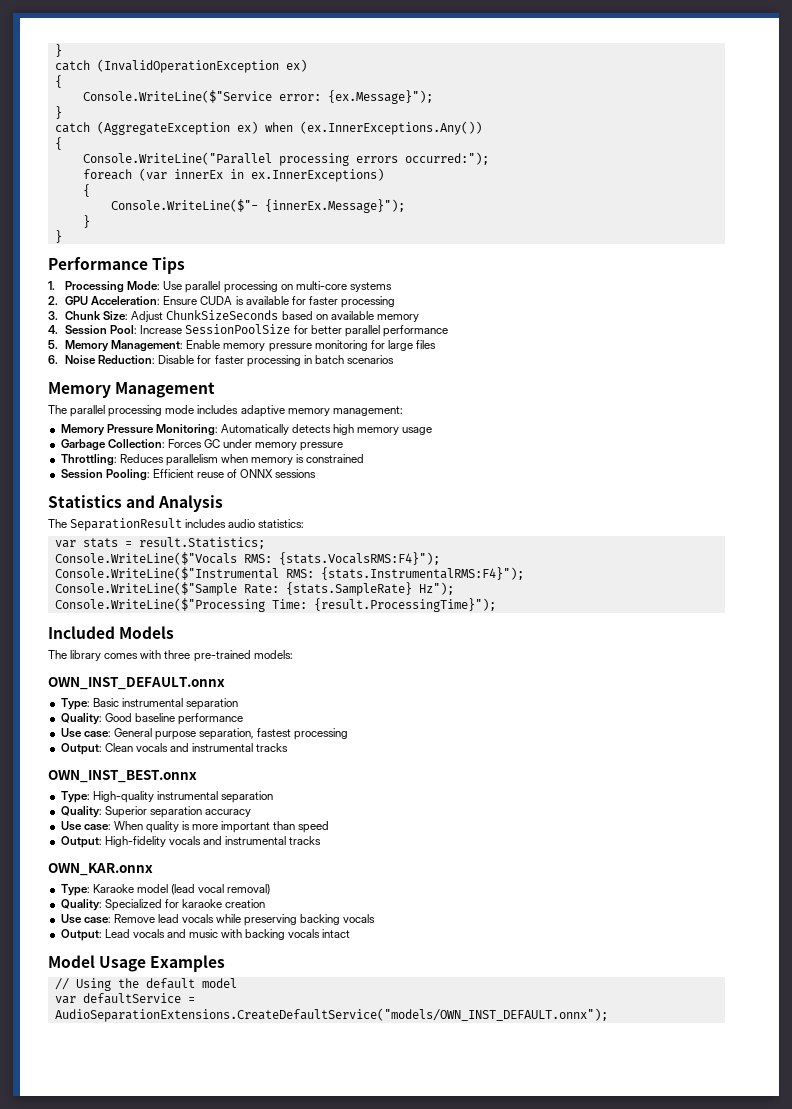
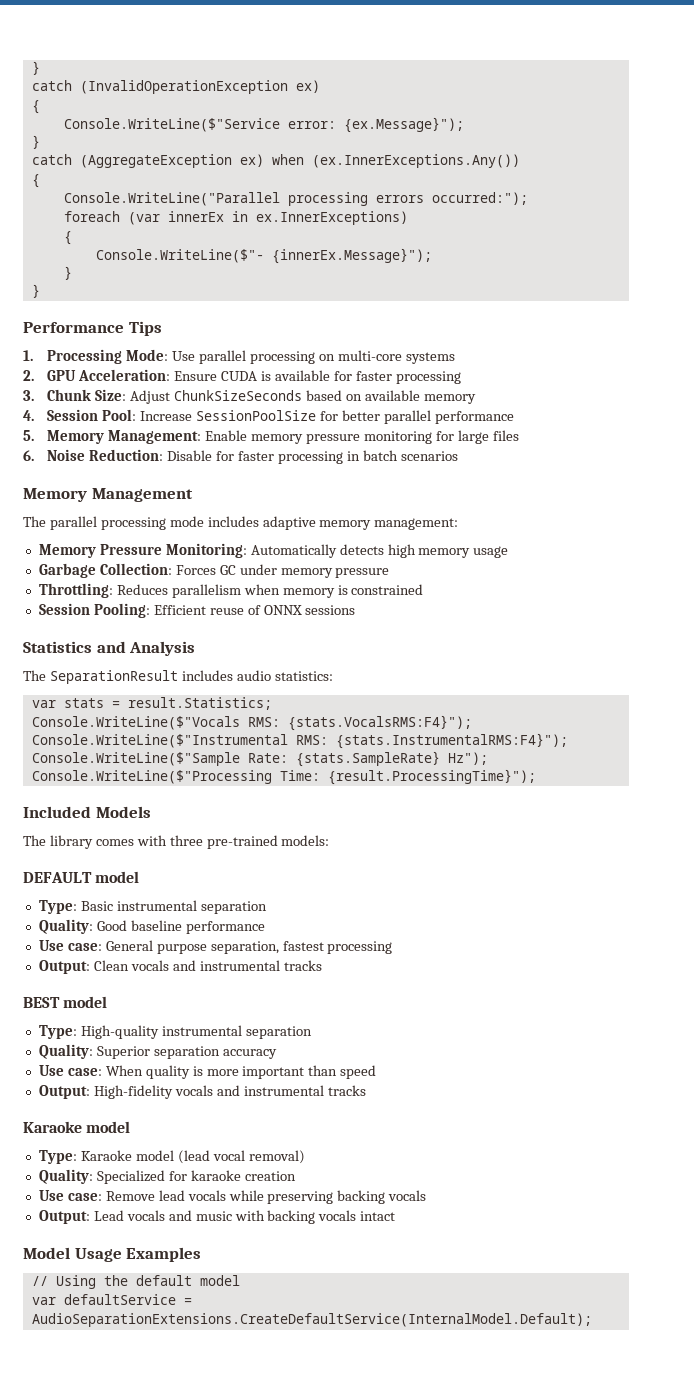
[48,677,225,690] OWN_INST_DEFAULT.onnx -> [23,871,140,883] DEFAULT model
[48,770,197,783] OWN_INST_BEST.onnx -> [23,996,108,1008] BEST model
[48,863,153,876] OWN_KAR.onnx -> [23,1121,131,1133] Karaoke model
[54,1008,608,1022] AudioSeparationExtensions.CreateDefaultService("models/OWN_INST_DEFAULT.onnx"); -> [31,1313,592,1327] AudioSeparationExtensions.CreateDefaultService(InternalModel.Default);

